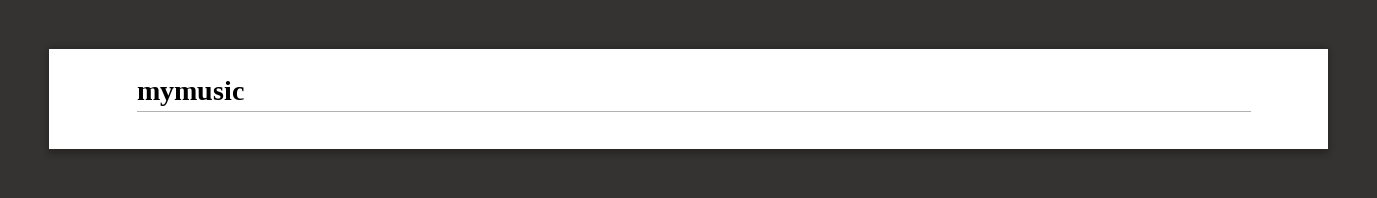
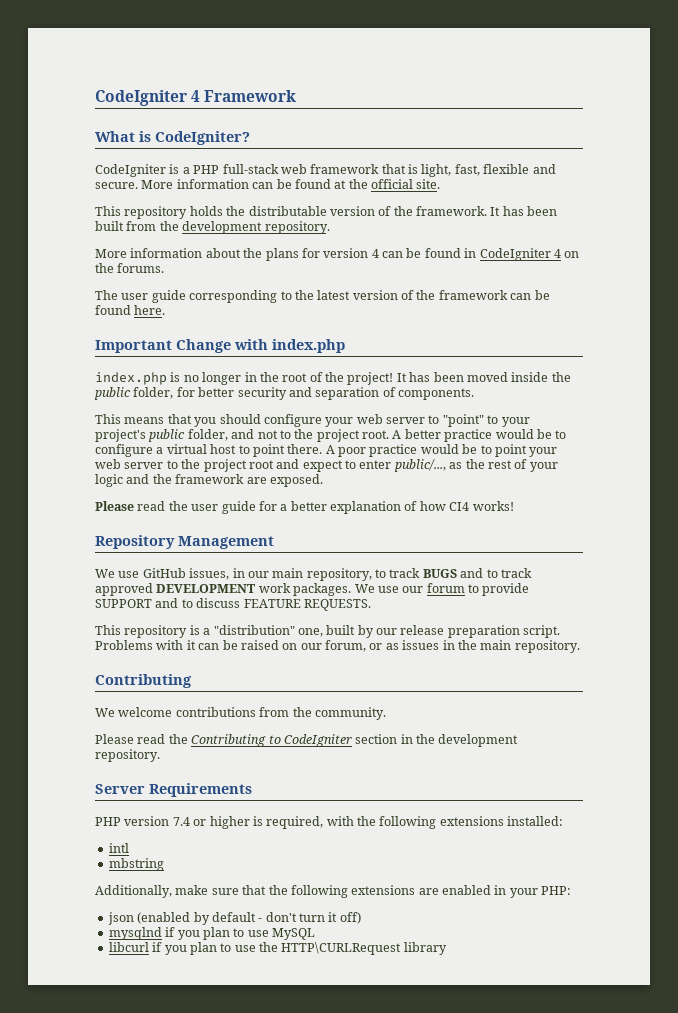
[137,81,244,106] mymusic -> [95,90,297,106] [95,131,250,145] [95,164,556,177] [95,179,441,189] [95,206,558,219] [95,221,330,234] [95,248,580,261] [95,263,165,273] [95,290,550,303] [95,305,166,315] [95,339,345,353] [95,372,571,385] [94,387,474,400] [95,414,530,427] [95,429,567,442] [95,444,558,457] [95,459,558,472] [95,474,323,487] [95,501,514,514] [95,535,274,549] [95,568,532,581] [95,583,530,596] [95,598,371,611] [95,625,561,638] [95,640,580,653] [95,674,192,688] [95,707,386,720] [95,734,519,747] [95,749,160,762] [95,783,252,797] [95,816,564,829] [108,843,129,853] [108,858,164,871] [95,885,572,898] [107,912,361,925] [108,927,315,940] [108,942,447,955] CodeIgniter 4 Framework // What is CodeIgniter? // CodeIgniter is a PHP full-stack web framework that is light, fast, flexible and secure. More information can be found at the official site. // This repository holds the distributable version of the framework. It has been built from the development repository. // More information about the plans for version 4 can be found in CodeIgniter 4 on the forums. // The user guide corresponding to the latest version of the framework can be found here. // Important Change with index.php // index.php is no longer in the root of the project! It has been moved inside the public folder, for better security and separation of components. // This means that you should configure your web server to "point" to your project's public folder, and not to the project root. A better practice would be to configure a virtual host to point there. A poor practice would be to point your web server to the project root and expect to enter public/..., as the rest of your logic and the framework are exposed. // Please read the user guide for a better explanation of how CI4 works! // Repository Management // We use GitHub issues, in our main repository, to track BUGS and to track approved DEVELOPMENT work packages. We use our forum to provide SUPPORT and to discuss FEATURE REQUESTS. // This repository is a "distribution" one, built by our release preparation script. Problems with it can be raised on our forum, or as issues in the main repository. // Contributing // We welcome contributions from the community. // Please read the Contributing to CodeIgniter section in the development repository. // Server Requirements // PHP version 7.4 or higher is required, with the following extensions installed: // intl // mbstring // Additionally, make sure that the following extensions are enabled in your PHP: // json (enabled by default - don't turn it off) // mysqlnd if you plan to use MySQL // libcurl if you plan to use the HTTP\CURLRequest library

